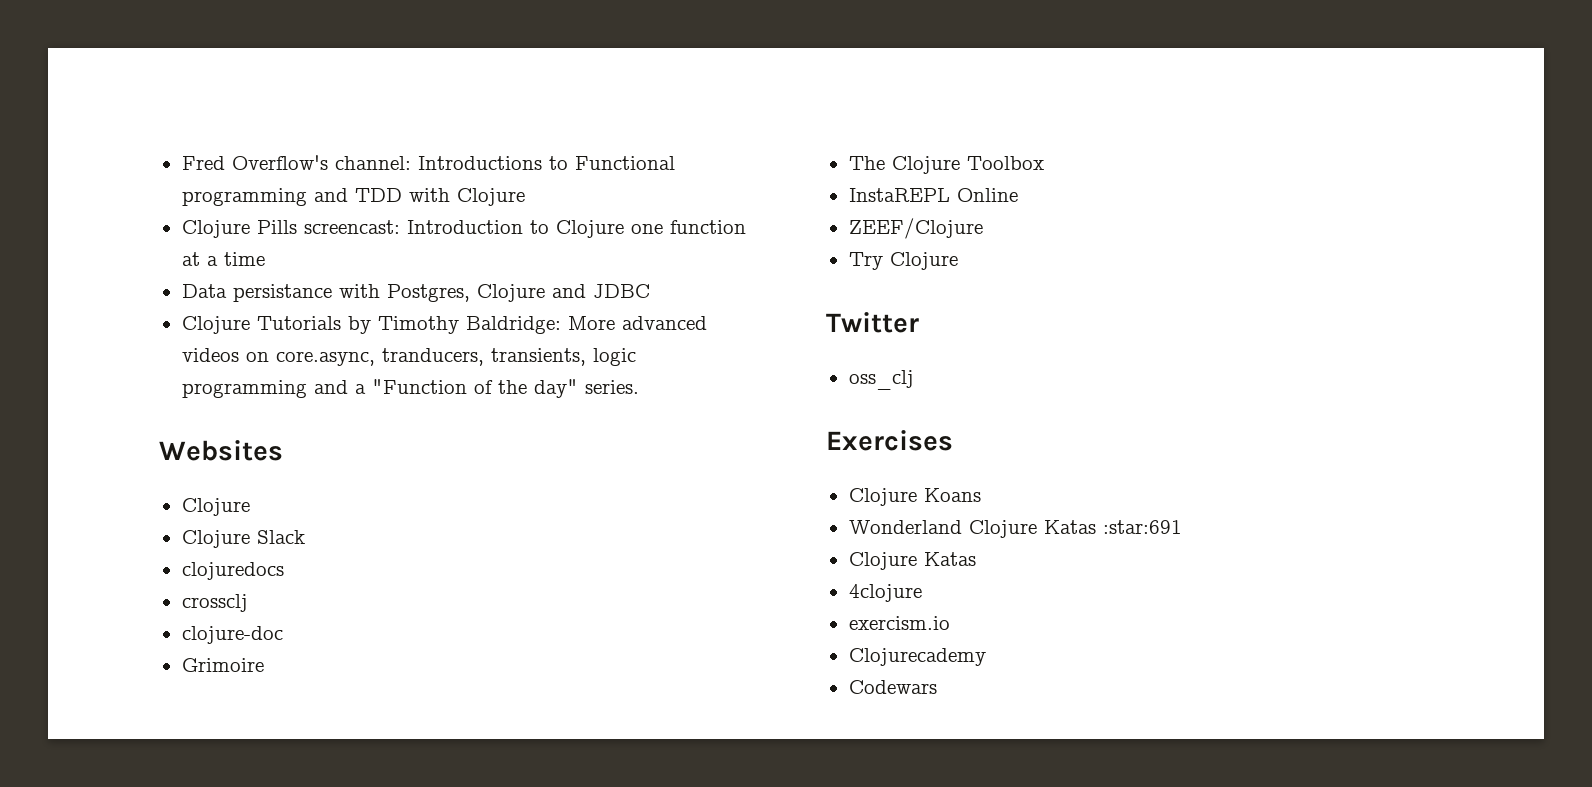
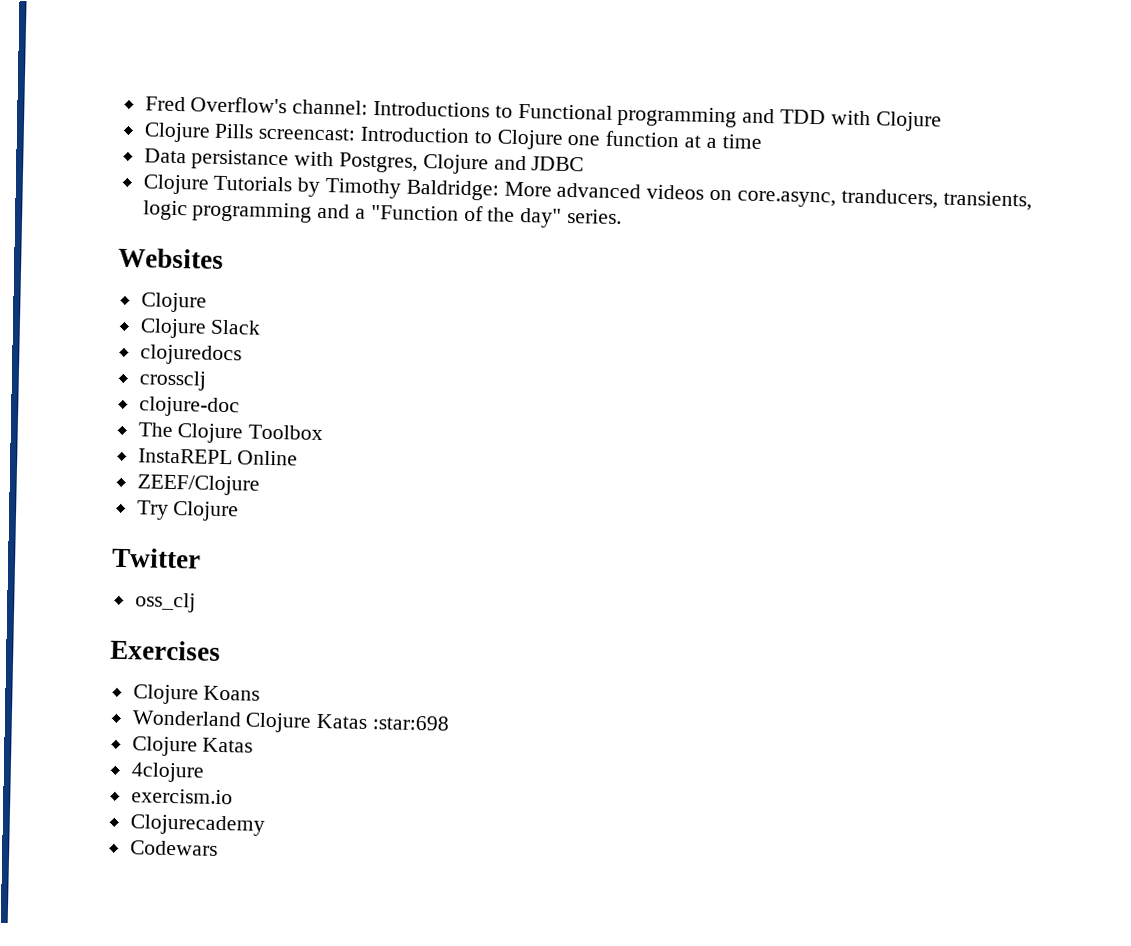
[181,658,264,672] // Grimoire -> (240, 407) none
[1102,520,1182,534] :star:691 -> [372,715,450,731] :star:698

